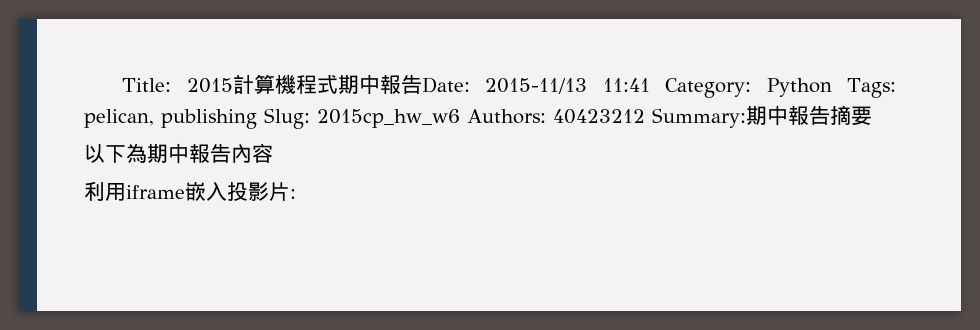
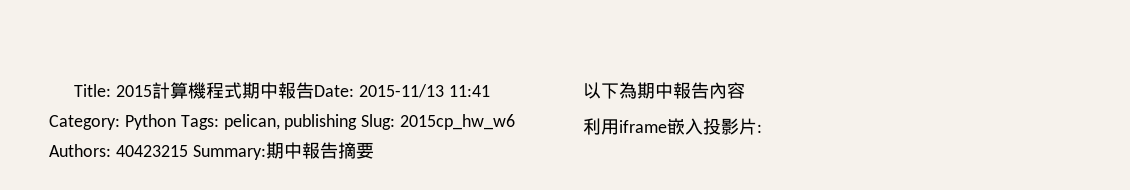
[553,109,645,124] 40423212 -> [115,145,188,157] 40423215

